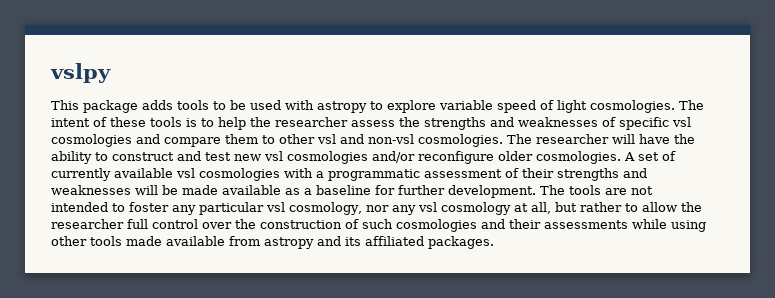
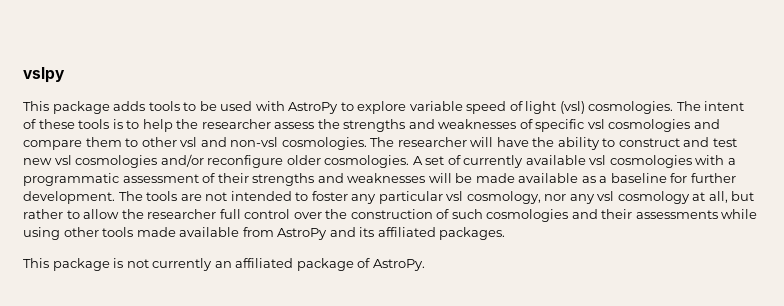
[317,101,367,113] astropy -> [288,102,339,114] AstroPy
(587, 106) none -> [559,101,585,114] (vsl)
[264,237,314,249] astropy -> [277,228,328,240] AstroPy
(494, 242) none -> [23,258,425,271] // This package is not currently an affiliated package of AstroPy.

